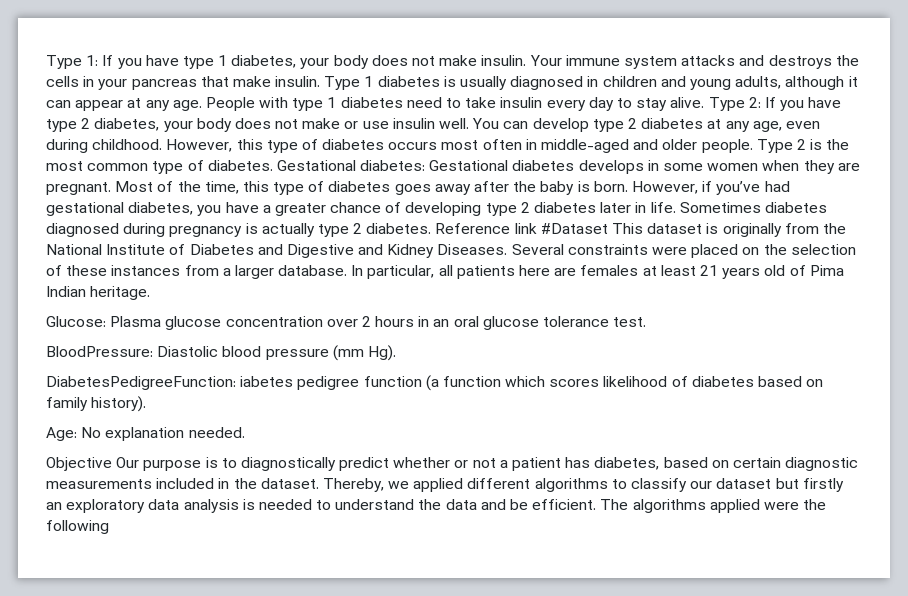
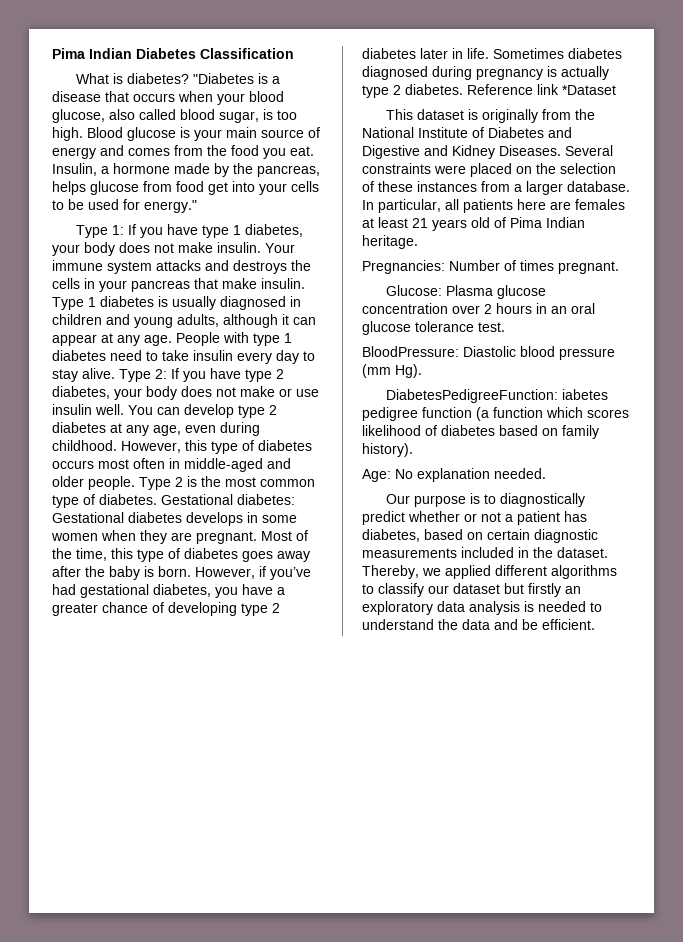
(46, 62) none -> [52,48,294,59] [75,73,280,84] [52,91,284,105] [52,109,297,123] [52,127,320,141] [52,145,314,159] [52,163,320,177] [52,181,319,195] [52,199,197,213] Pima Indian Diabetes Classification // What is diabetes? "Diabetes is a disease that occurs when your blood glucose, also called blood sugar, is too high. Blood glucose is your main source of energy and comes from the food you eat. Insulin, a hormone made by the pancreas, helps glucose from food get into your cells to be used for energy." //
[540,223,608,234] #Dataset -> [562,85,616,95] *Dataset //
(151, 293) none -> [362,260,619,274] // Pregnancies: Number of times pregnant.
[46,457,112,471] Objective -> (546, 473) none
[600,499,827,513] [46,520,109,534] The algorithms applied were the following -> (595, 624) none

